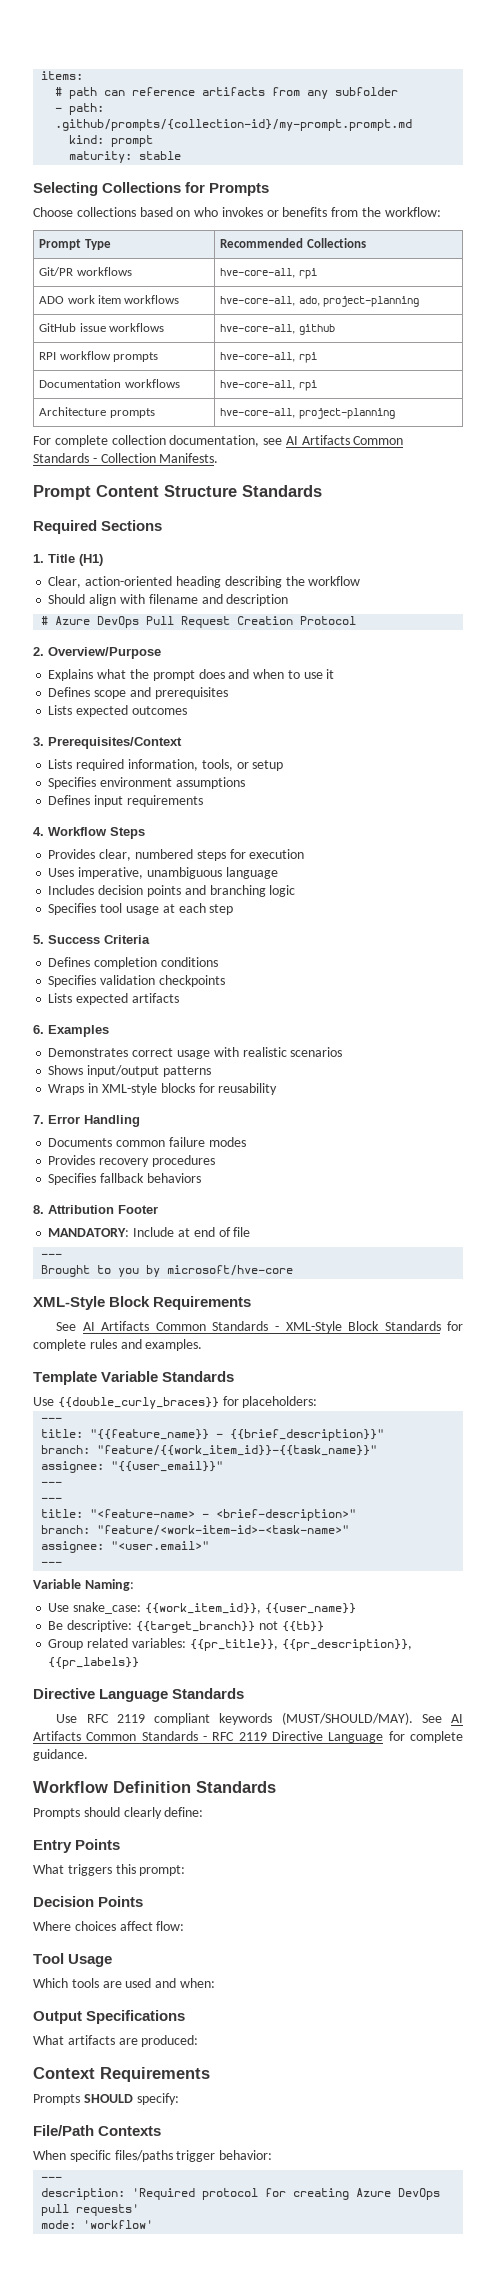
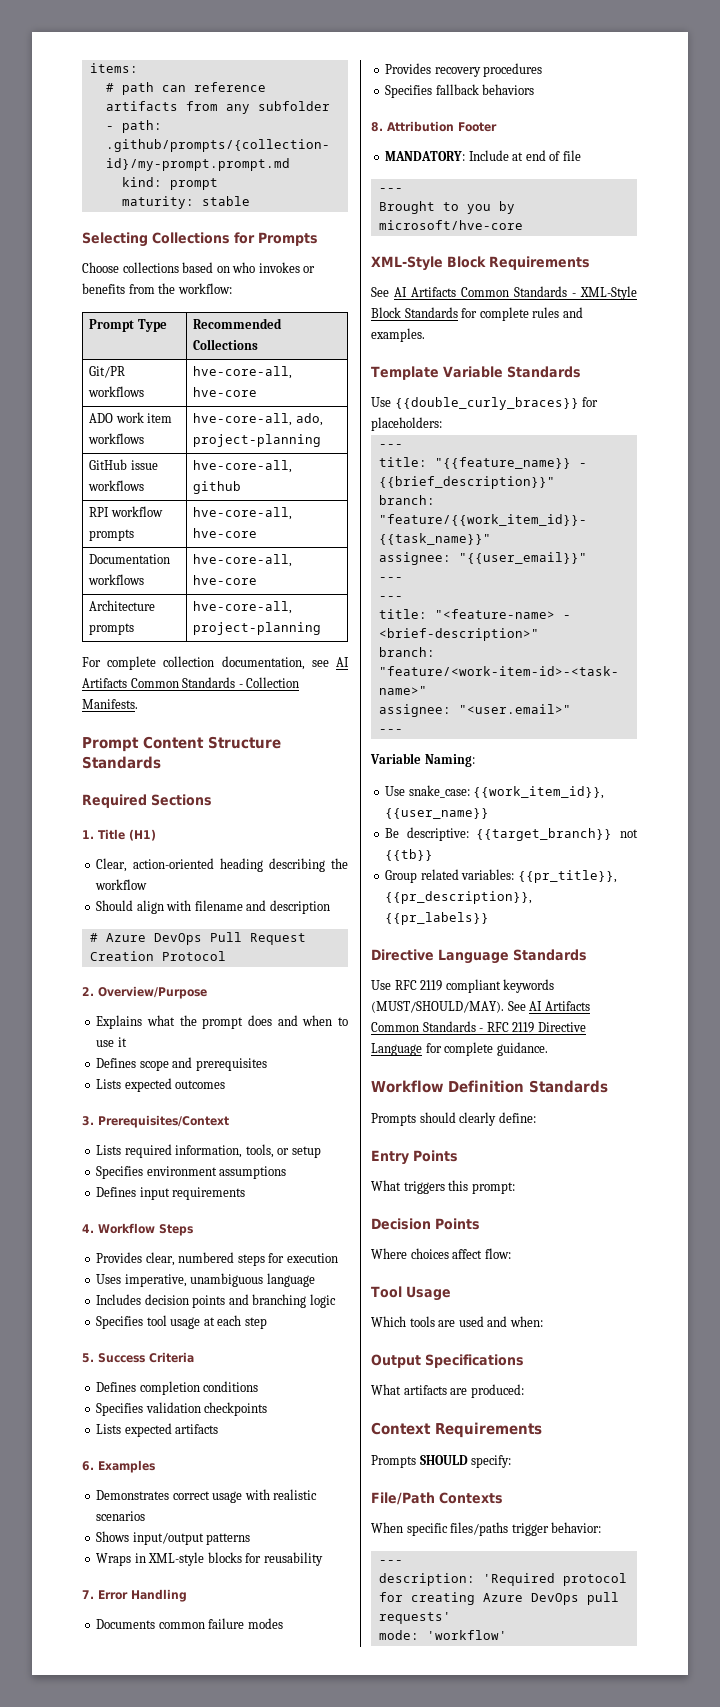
[298,268,317,279] rpi -> [193,387,258,397] hve-core
[298,352,317,363] rpi -> [193,528,258,538] hve-core
[298,380,317,391] rpi -> [193,575,258,585] hve-core

